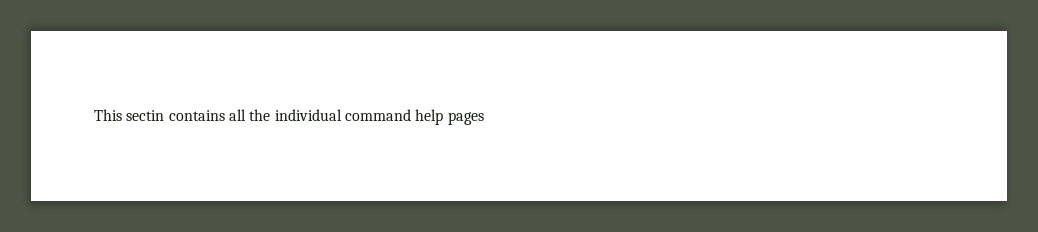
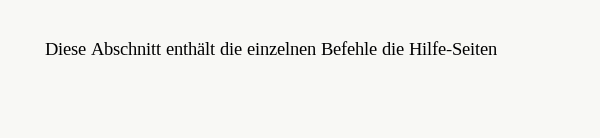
[94,109,484,125] This sectin contains all the individual command help pages -> [45,41,497,55] Diese Abschnitt enthält die einzelnen Befehle die Hilfe-Seiten

